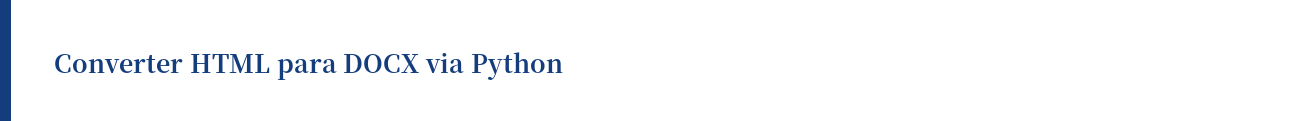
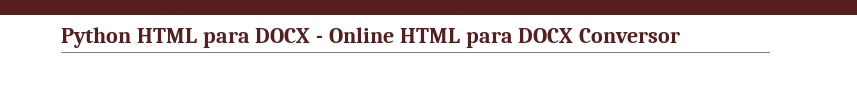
[54,52,563,80] Converter HTML para DOCX via Python -> [61,27,681,48] Python HTML para DOCX - Online HTML para DOCX Conversor

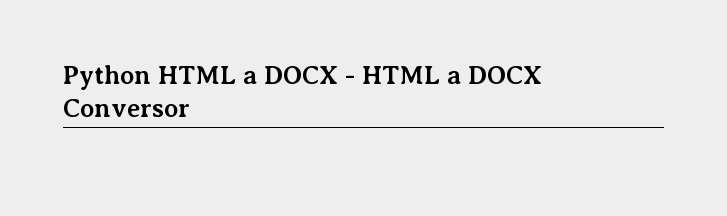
[202,31,250,48] para -> [243,71,258,84] a
[329,27,513,48] Online HTML para -> [362,66,462,84] HTML a

